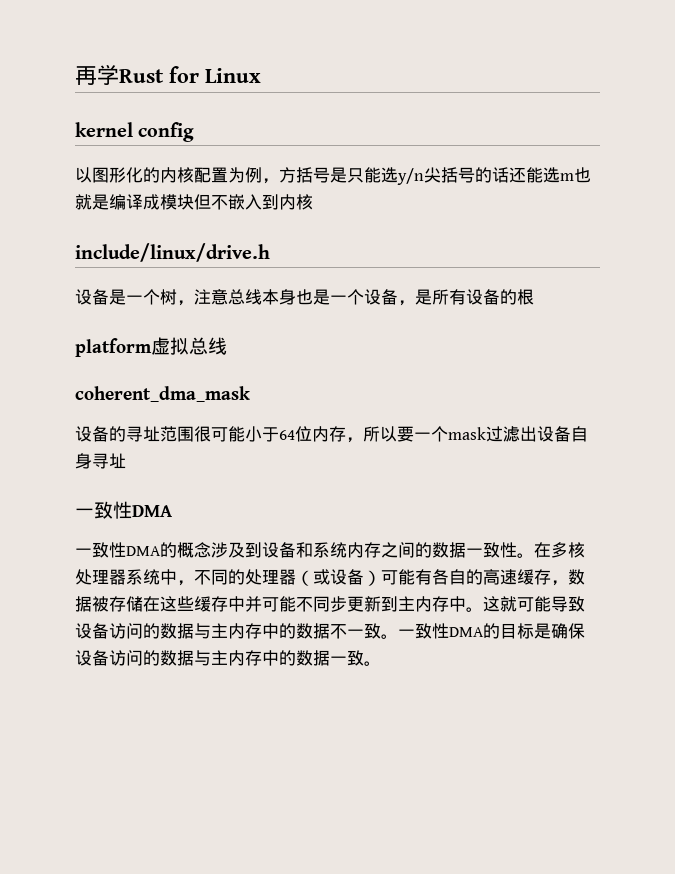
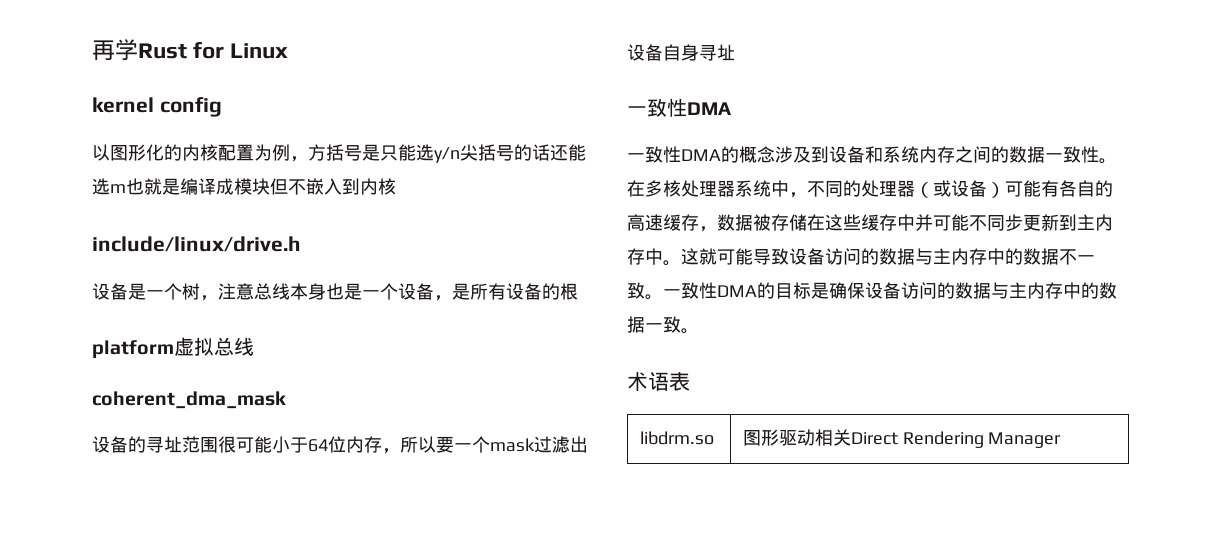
(381, 663) none -> [627,372,690,391] [639,431,714,445] [742,429,1062,448] // 术语表 // libdrm.so | 图形驱动相关Direct Rendering Manager

